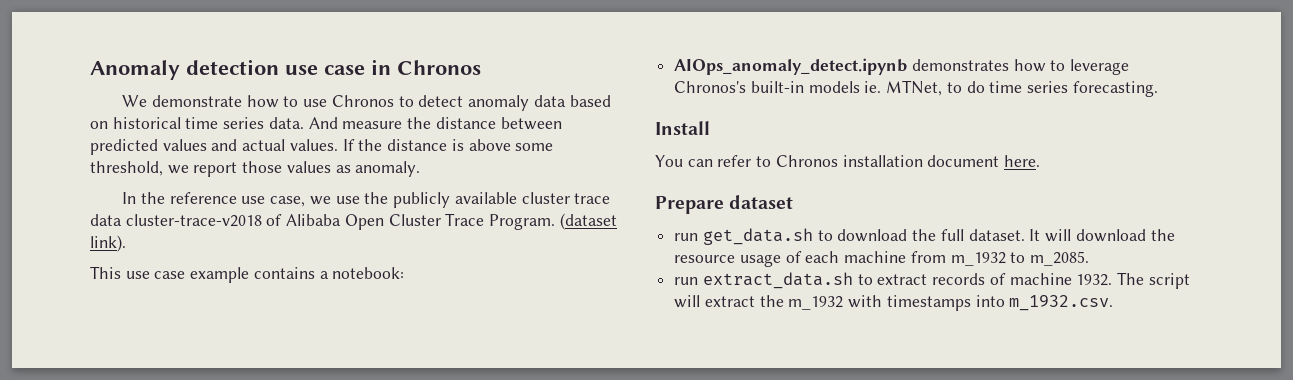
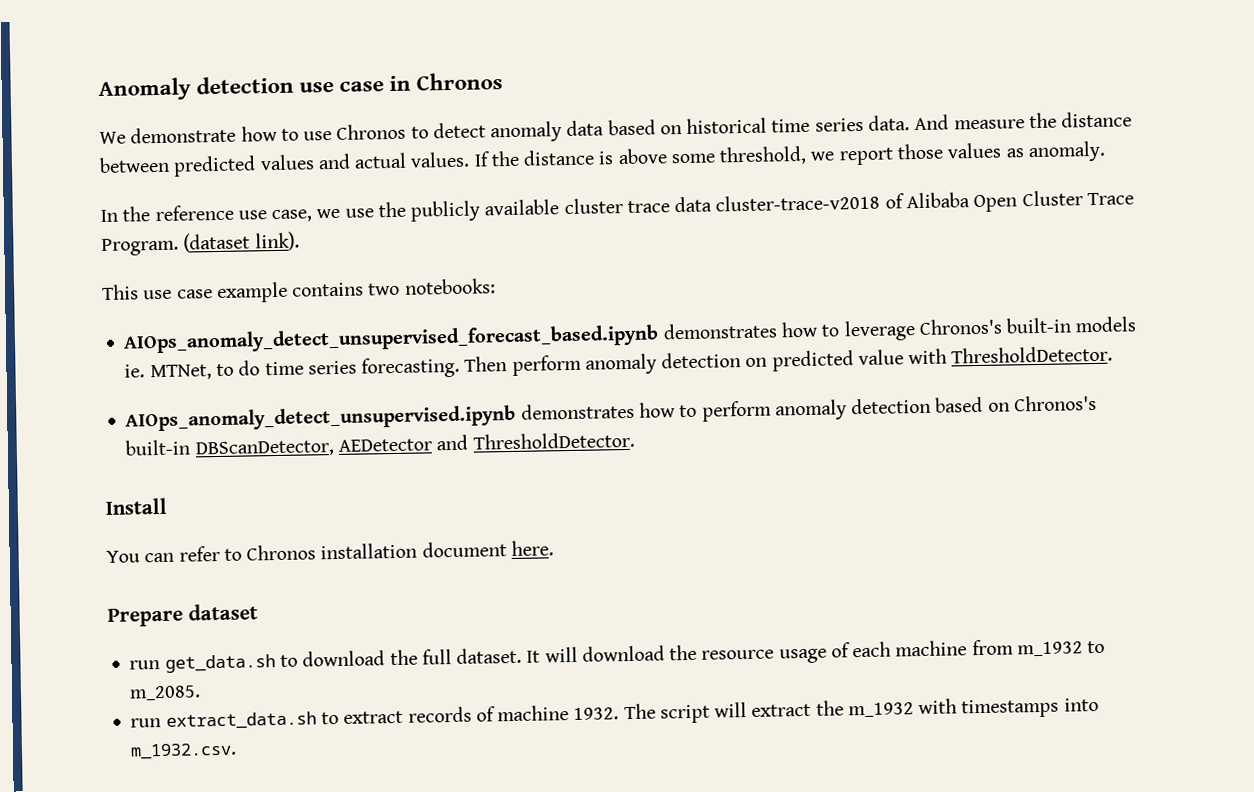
[319,267,405,279] [674,58,908,75] a notebook: // AIOps_anomaly_detect.ipynb -> [368,278,496,296] [123,324,660,354] two notebooks: // AIOps_anomaly_detect_unsupervised_forecast_based.ipynb
(1158, 89) none -> [464,345,1114,376] [125,394,1097,432] [125,431,635,458] Then perform anomaly detection on predicted value with ThresholdDetector. // AIOps_anomaly_detect_unsupervised.ipynb demonstrates how to perform anomaly detection based on Chronos's built-in DBScanDetector, AEDetector and ThresholdDetector.

